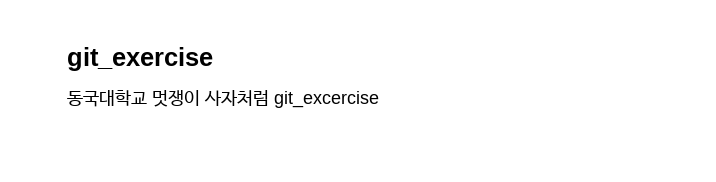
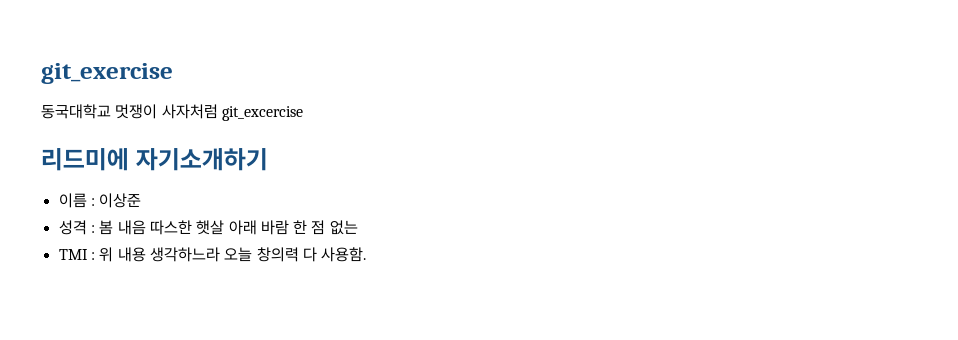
(379, 99) none -> [41,148,268,171] [58,193,142,208] [58,220,358,235] [58,247,367,262] // 리드미에 자기소개하기 // 이름 : 이상준 // 성격 : 봄 내음 따스한 햇살 아래 바람 한 점 없는 // TMI : 위 내용 생각하느라 오늘 창의력 다 사용함.

